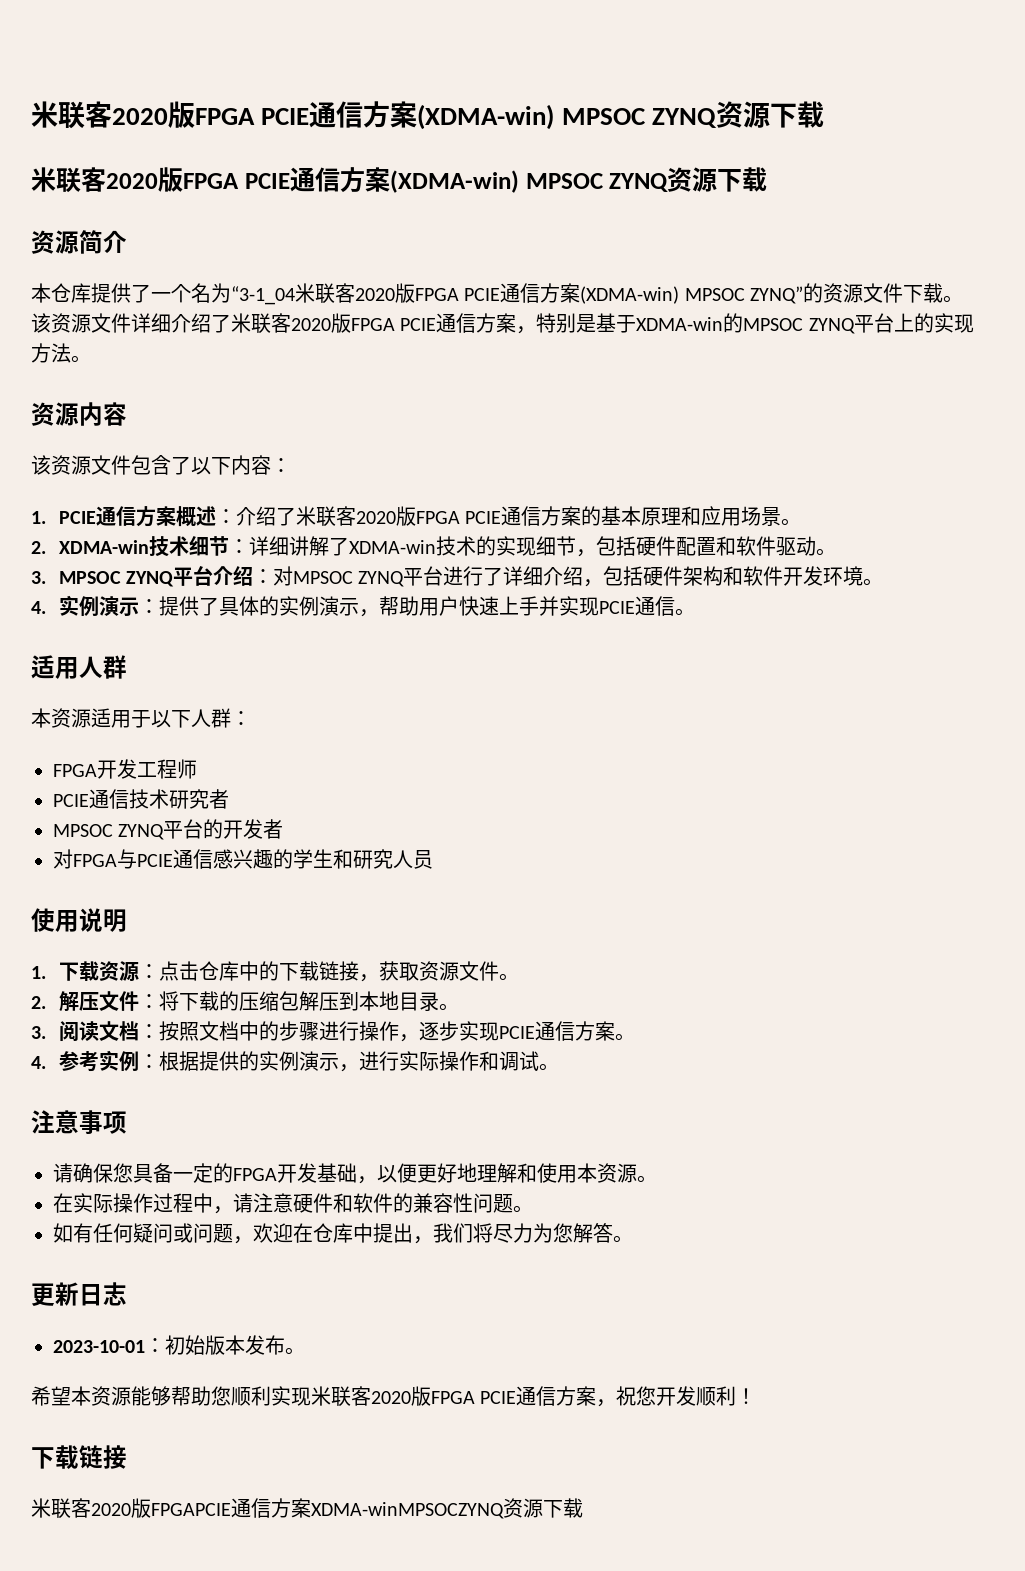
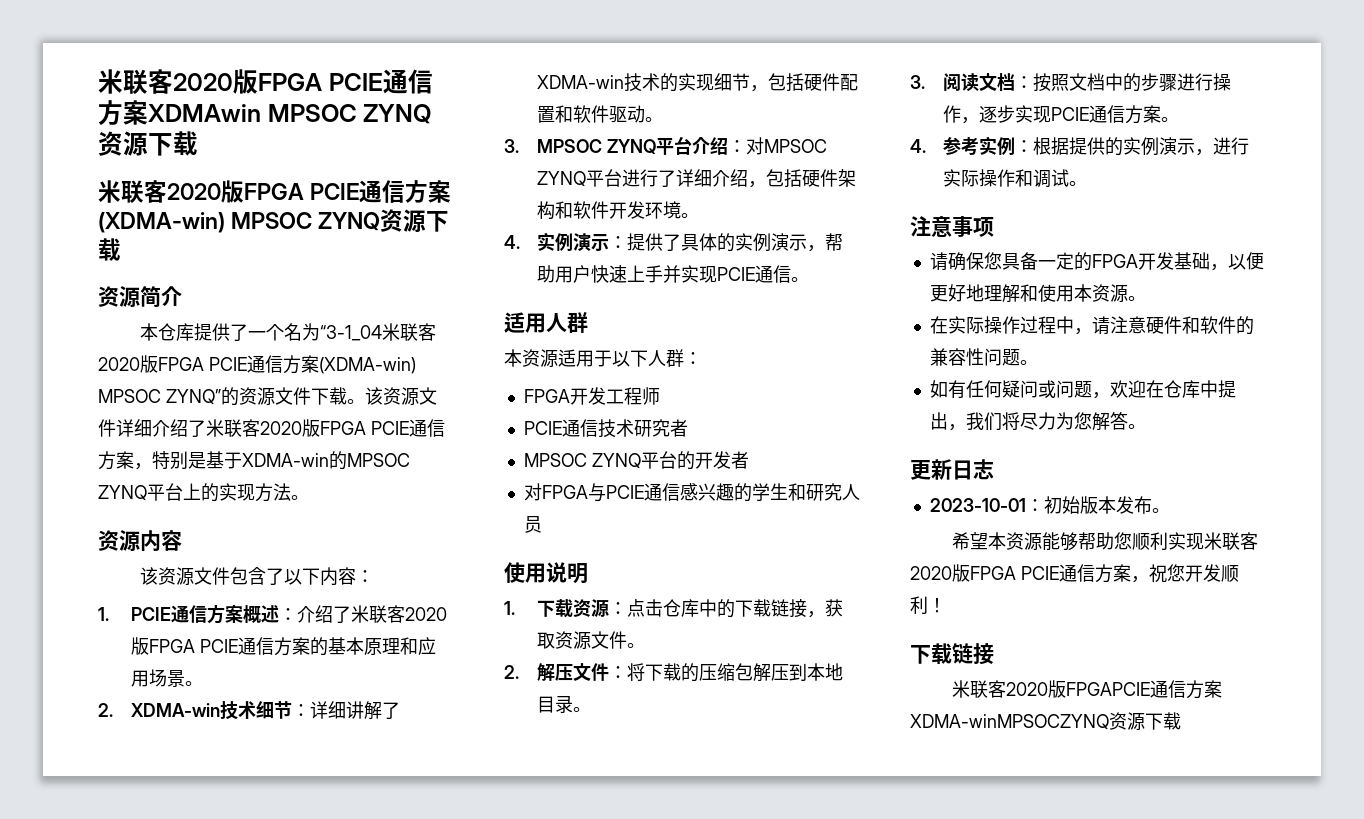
[31,101,555,130] 米联客2020版FPGA PCIE通信方案(XDMA-win) -> [98,69,433,95] [98,100,261,125] 米联客2020版FPGA PCIE通信方案XDMAwin

